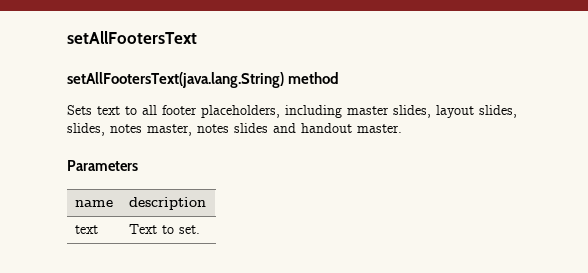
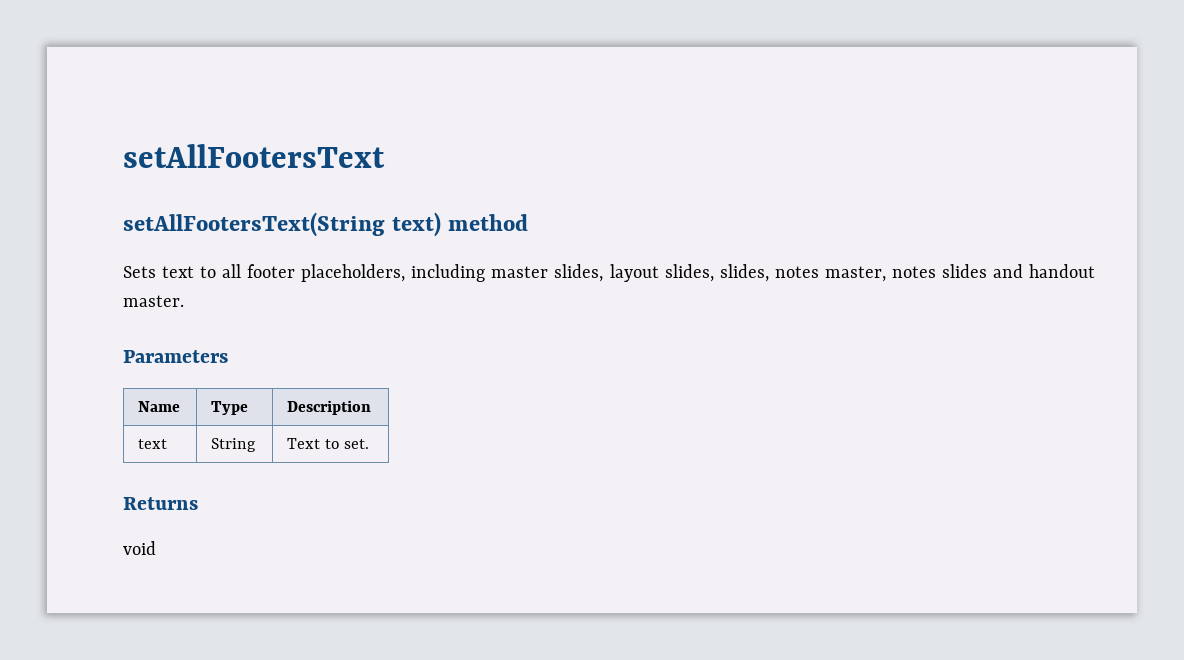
[67,72,284,88] setAllFootersText(java.lang.String) -> [123,212,442,237] setAllFootersText(String text)
[74,200,113,207] [128,197,206,210] [74,225,98,234] name | description // text -> [138,401,181,412] [211,401,249,415] [287,400,372,415] [138,439,168,449] [211,438,257,452] Name | Type | Description // text | String
(200, 229) none -> [123,497,198,510] [123,541,156,555] // Returns // void

